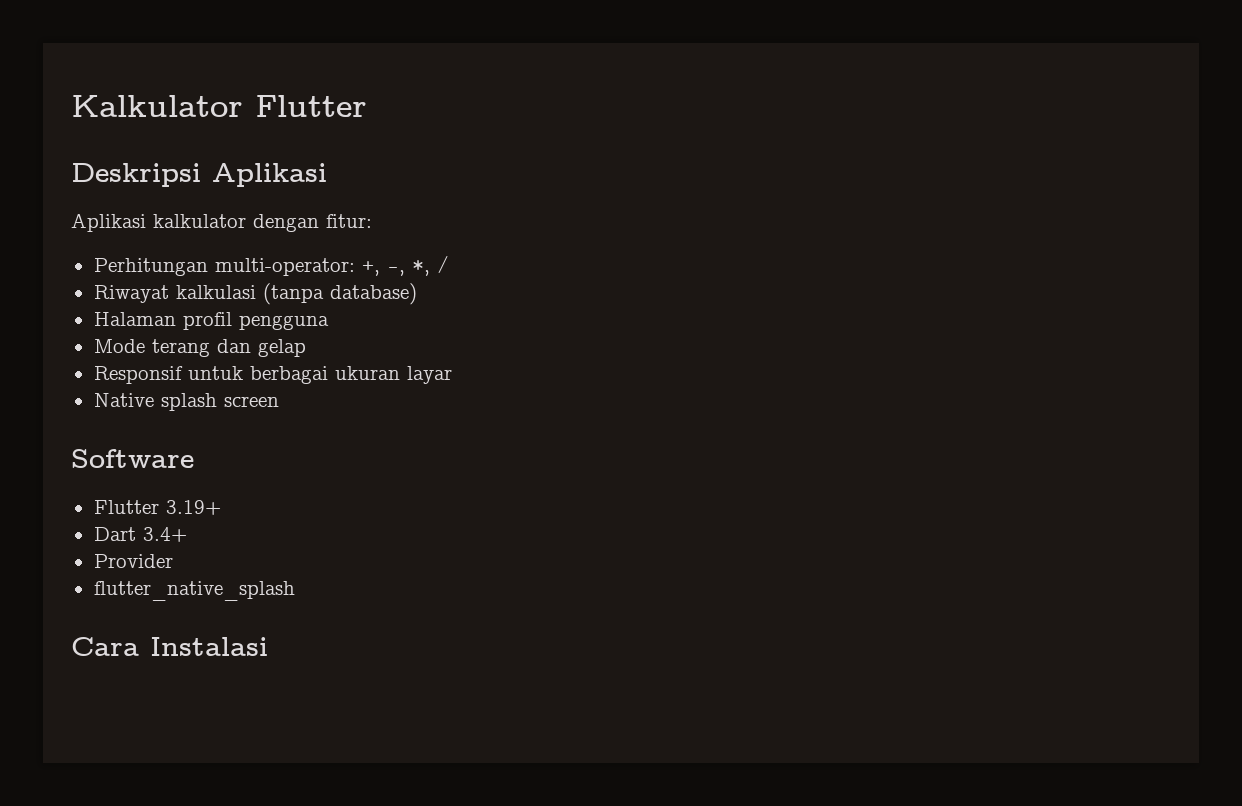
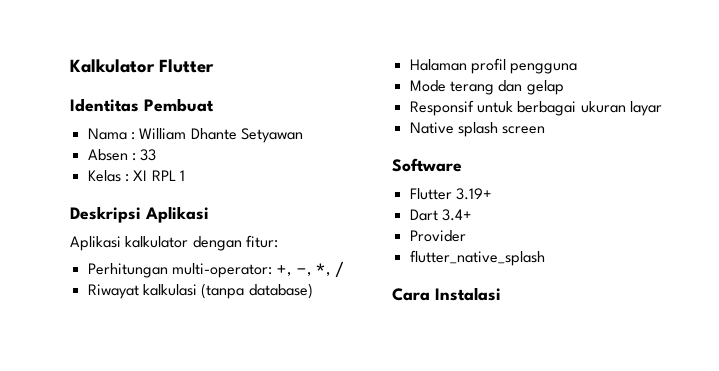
(367, 106) none -> [70,98,214,112] [87,128,303,143] [87,149,157,161] [87,170,185,182] // Identitas Pembuat // Nama : William Dhante Setyawan // Absen : 33 // Kelas : XI RPL 1

